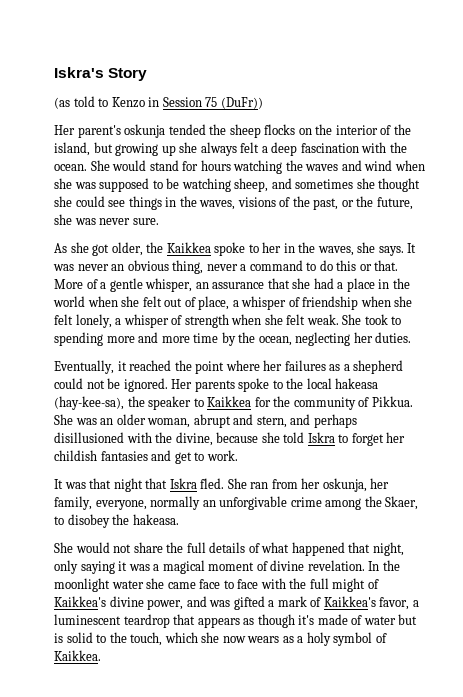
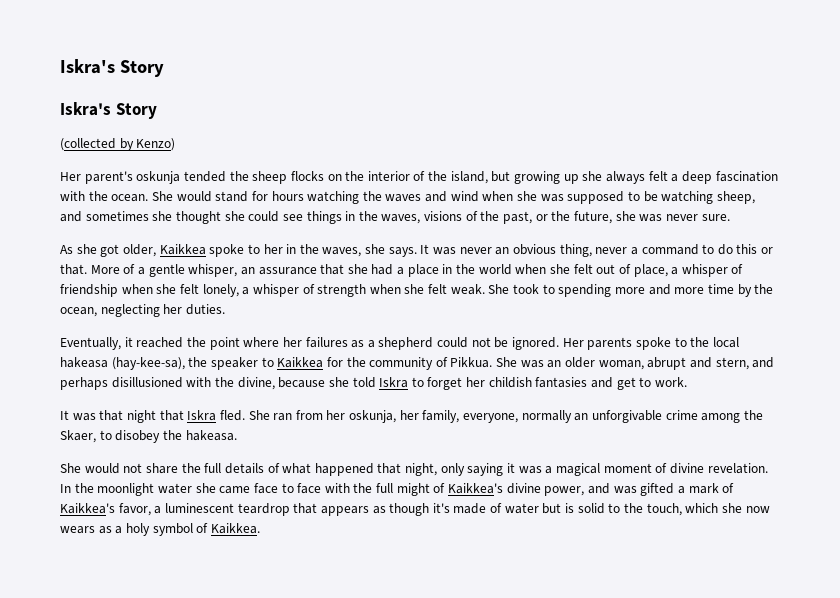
[54,67,148,81] [54,96,263,109] Iskra's Story // (as told to Kenzo in Session 75 (DuFr)) -> [60,59,164,77] [60,102,157,119] [60,138,176,151] Iskra's Story // Iskra's Story // (collected by Kenzo)
[146,242,164,253] the -> (156, 250) none

